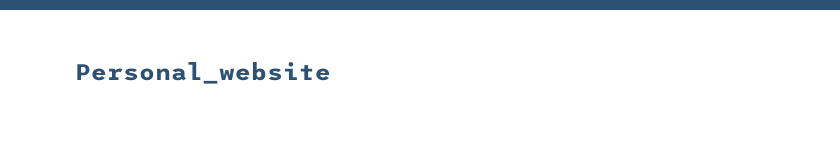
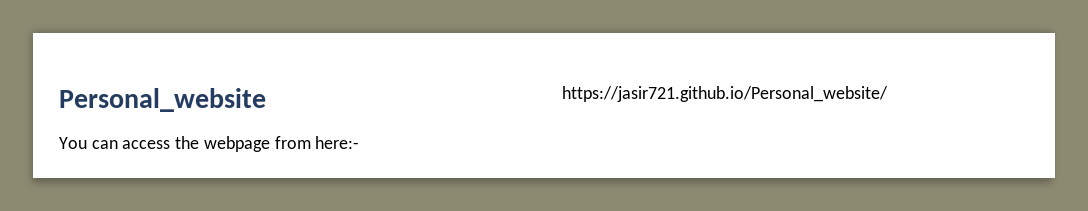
(331, 73) none -> [59,136,360,152] [562,86,888,102] // You can access the webpage from here:- https://jasir721.github.io/Personal_website/

